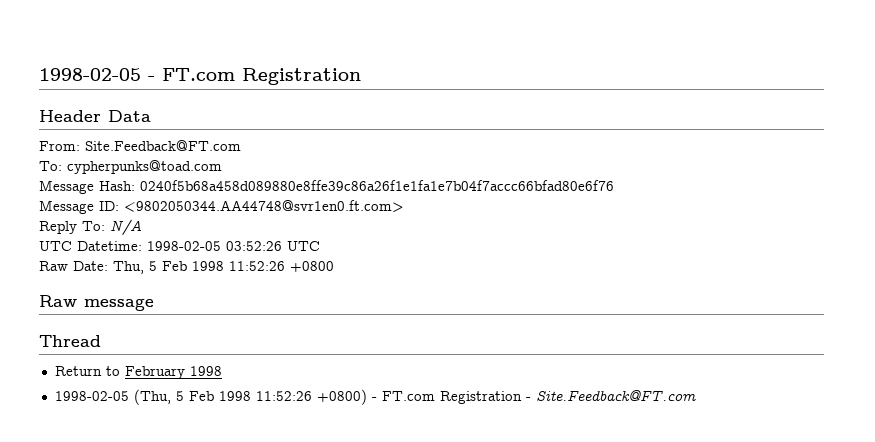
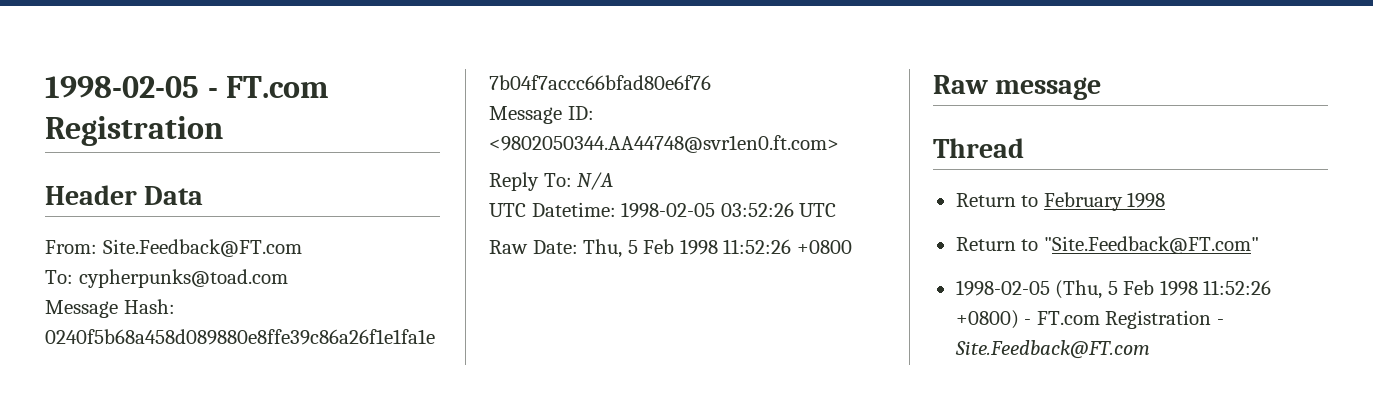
(222, 371) none -> [955,236,1259,254] // Return to "Site.Feedback@FT.com"

